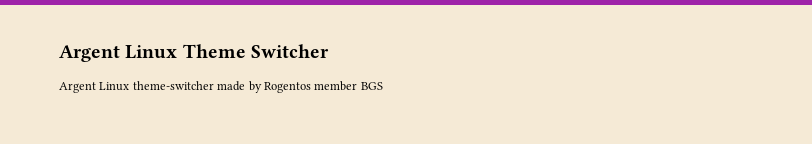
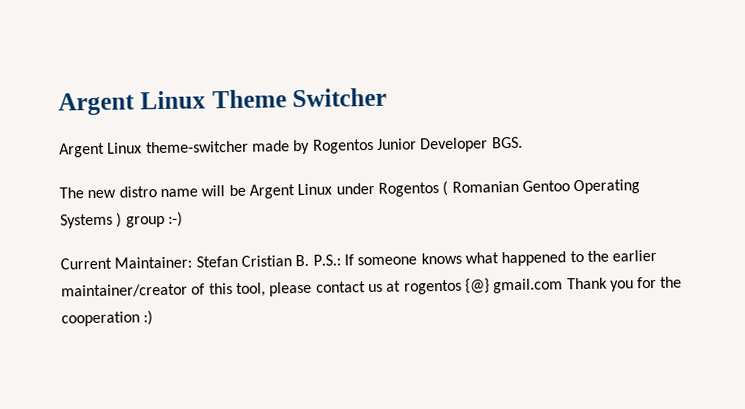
[314,81,383,91] member BGS -> [376,136,523,153] [59,179,641,199] [60,211,183,229] [60,249,658,270] [61,276,683,298] [61,310,154,327] Junior Developer BGS. // The new distro name will be Argent Linux under Rogentos ( Romanian Gentoo Operating Systems ) group :-) // Current Maintainer: Stefan Cristian B. P.S.: If someone knows what happened to the earlier maintainer/creator of this tool, please contact us at rogentos {@} gmail.com Thank you for the cooperation :)

